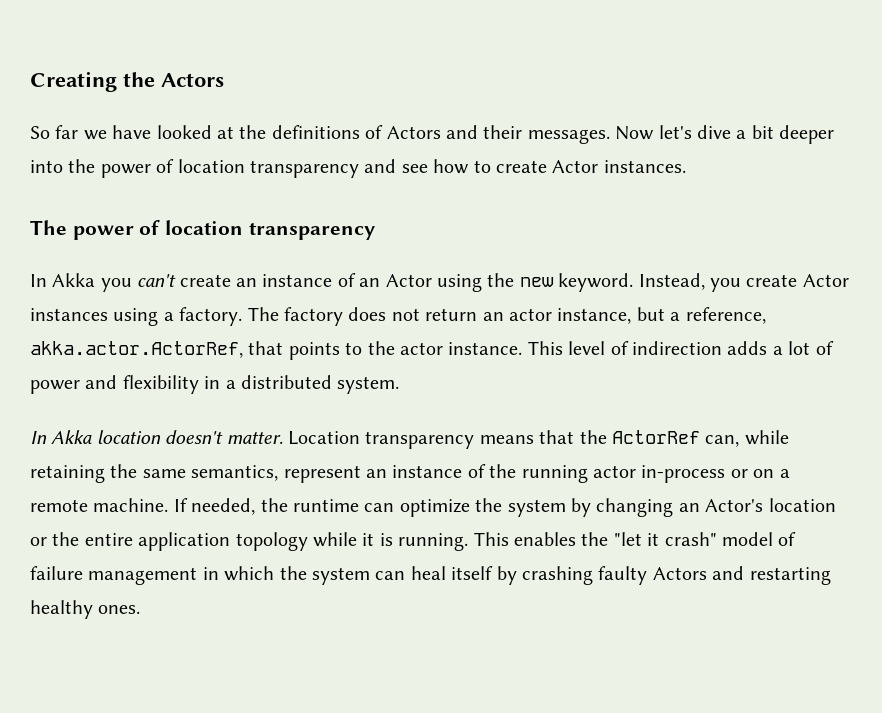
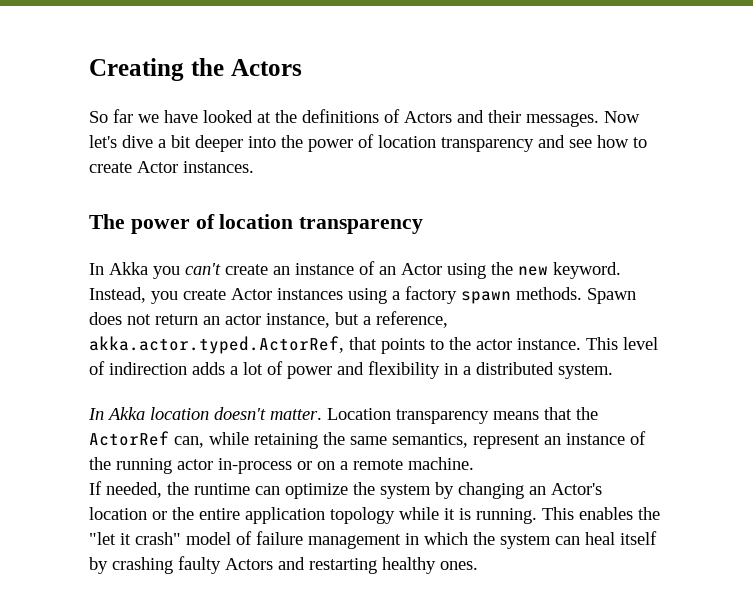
[179,307,343,326] factory. The factory -> [405,286,636,304] factory spawn methods. Spawn
[30,341,243,358] akka.actor.ActorRef, -> [89,336,344,354] akka.actor.typed.ActorRef,
(169, 505) none -> (474, 463) //

